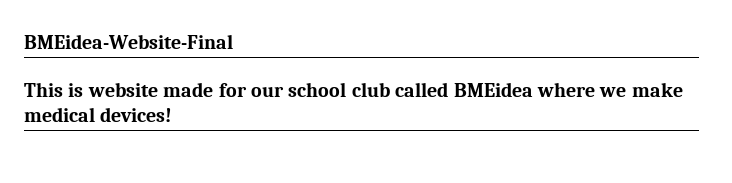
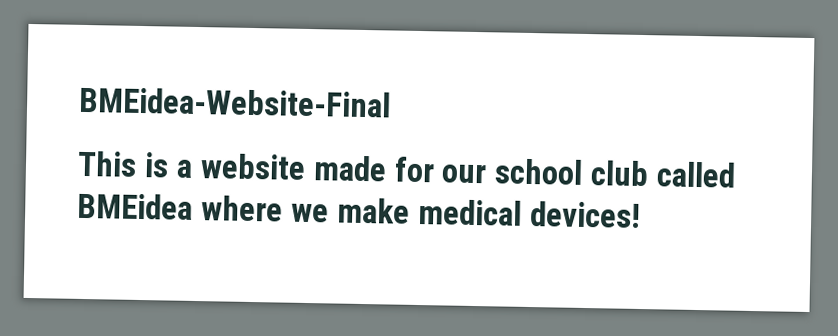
(84, 90) none -> [175,159,193,178] a

